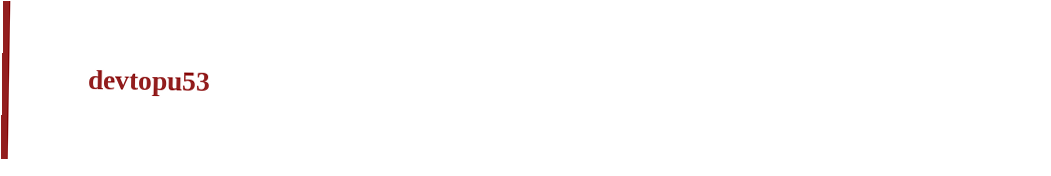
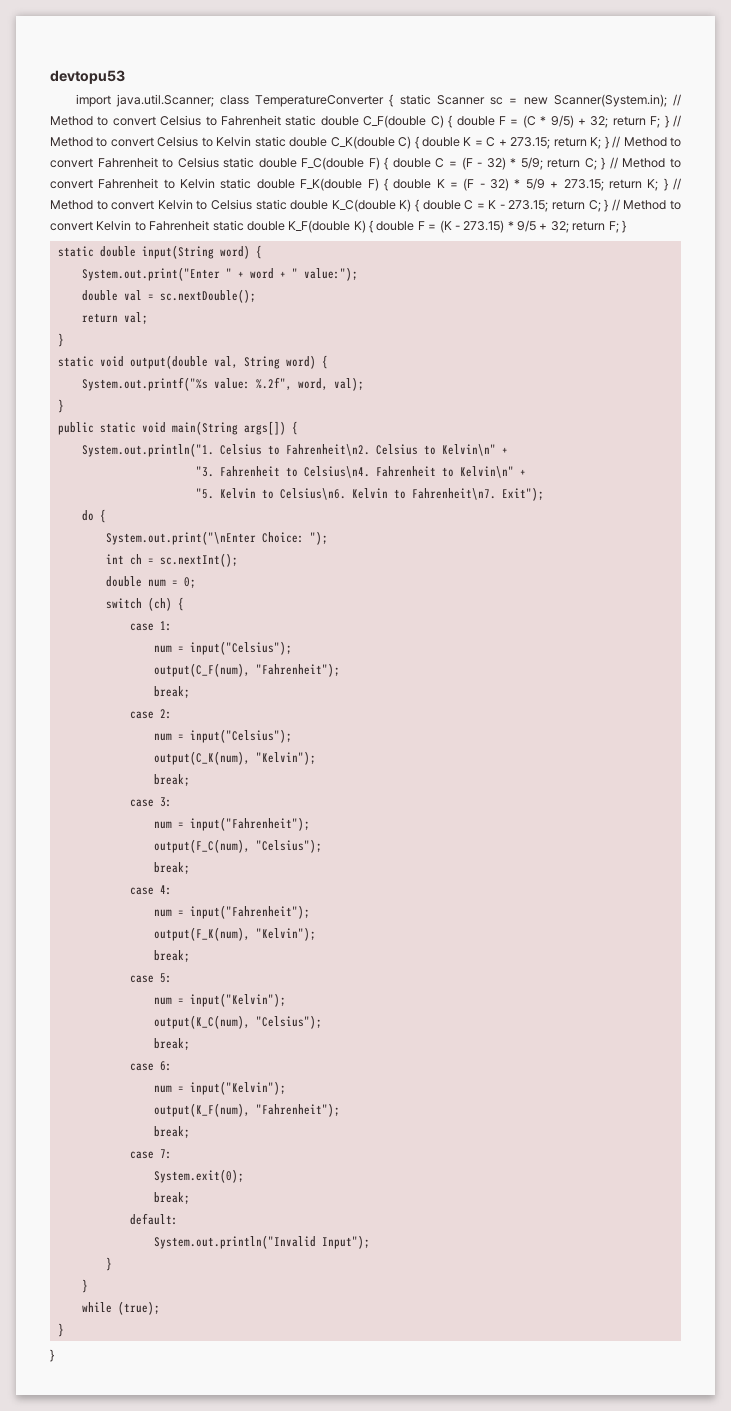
(211, 83) none -> [75,94,681,107] [50,115,681,128] [50,136,682,149] [50,157,681,170] [50,178,682,191] [50,199,681,212] [50,220,626,233] [57,245,262,259] [81,267,358,281] [81,289,256,303] [81,312,148,324] [57,333,64,347] [57,355,328,369] [81,377,364,391] [57,399,64,413] [57,421,298,435] [81,443,508,457] [195,466,526,478] [195,487,544,501] [81,509,106,523] [105,531,328,545] [105,553,238,567] [105,576,196,588] [105,597,184,611] [129,621,172,631] [153,641,292,655] [153,663,340,677] [153,686,190,698] [129,709,172,719] [153,729,292,743] [153,751,316,765] [153,774,190,786] [129,797,172,807] [153,817,310,831] [153,839,322,853] [153,862,190,874] [129,885,172,895] [153,905,310,919] [153,927,316,941] [153,950,190,962] [129,973,172,983] [153,993,286,1007] [153,1015,322,1029] [153,1038,190,1050] [129,1061,172,1071] [153,1081,286,1095] [153,1103,340,1117] [153,1126,190,1138] [129,1149,172,1159] [153,1169,244,1183] [153,1192,190,1204] [129,1213,178,1225] [153,1235,370,1249] [105,1257,112,1271] [81,1279,88,1293] [81,1301,160,1315] [57,1323,64,1337] [50,1349,54,1362] // import java.util.Scanner; class TemperatureConverter { static Scanner sc = new Scanner(System.in); // Method to convert Celsius to Fahrenheit static double C_F(double C) { double F = (C * 9/5) + 32; return F; } // Method to convert Celsius to Kelvin static double C_K(double C) { double K = C + 273.15; return K; } // Method to convert Fahrenheit to Celsius static double F_C(double F) { double C = (F - 32) * 5/9; return C; } // Method to convert Fahrenheit to Kelvin static double F_K(double F) { double K = (F - 32) * 5/9 + 273.15; return K; } // Method to convert Kelvin to Celsius static double K_C(double K) { double C = K - 273.15; return C; } // Method to convert Kelvin to Fahrenheit static double K_F(double K) { double F = (K - 273.15) * 9/5 + 32; return F; } // static double input(String word) { // System.out.print("Enter " + word + " value:"); // double val = sc.nextDouble(); // return val; // } // static void output(double val, String word) { // System.out.printf("%s value: %.2f", word, val); // } // public static void main(String args[]) { // System.out.println("1. Celsius to Fahrenheit\n2. Celsius to Kelvin\n" + // "3. Fahrenheit to Celsius\n4. Fahrenheit to Kelvin\n" + // "5. Kelvin to Celsius\n6. Kelvin to Fahrenheit\n7. Exit"); // do { // System.out.print("\nEnter Choice: "); // int ch = sc.nextInt(); // double num = 0; // switch (ch) { // case 1: // num = input("Celsius"); // output(C_F(num), "Fahrenheit"); // break; // case 2: // num = input("Celsius"); // output(C_K(num), "Kelvin"); // break; // case 3: // num = input("Fahrenheit"); // output(F_C(num), "Celsius"); // break; // case 4: // num = input("Fahrenheit"); // output(F_K(num), "Kelvin"); // break; // case 5: // num = input("Kelvin"); // output(K_C(num), "Celsius"); // break; // case 6: // num = input("Kelvin"); // output(K_F(num), "Fahrenheit"); // break; // case 7: // System.exit(0); // break; // default: // System.out.println("Invalid Input"); // } // } // while (true); // } // }

